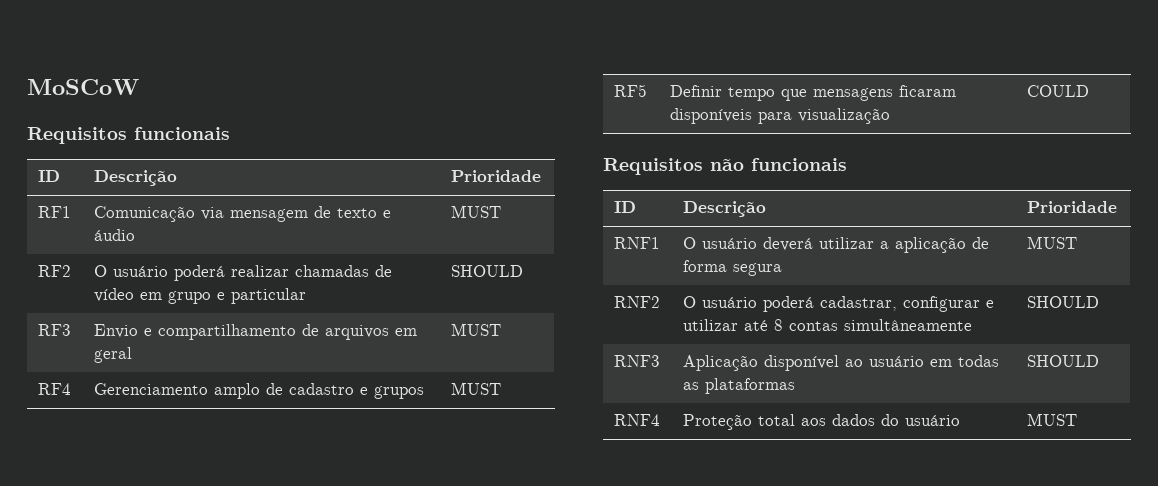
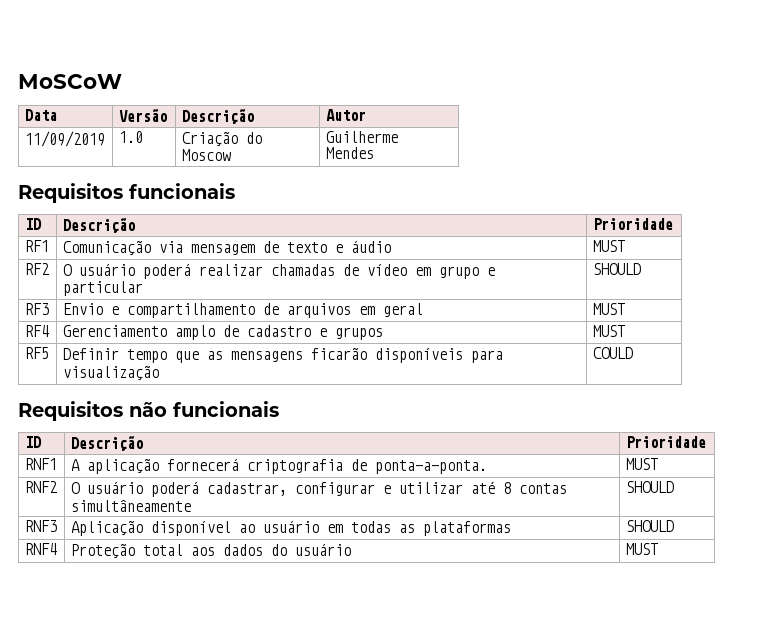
(139, 87) none -> [24,109,57,121] [118,109,167,122] [181,109,254,124] [325,109,366,121] [24,131,105,147] [118,131,143,143] [181,131,262,147] [181,149,231,161] [325,131,398,143] [325,147,374,159] // Data | Versão | Descrição | Autor // 11/09/2019 | 1.0 | Criação do Moscow | Guilherme Mendes
[813,85,957,101] mensagens ficaram -> [206,347,367,362] as mensagens ficarão
[683,237,990,253] [683,260,783,276] O usuário deverá utilizar a aplicação de forma segura -> [70,458,487,474] A aplicação fornecerá criptografia de ponta-a-ponta.

